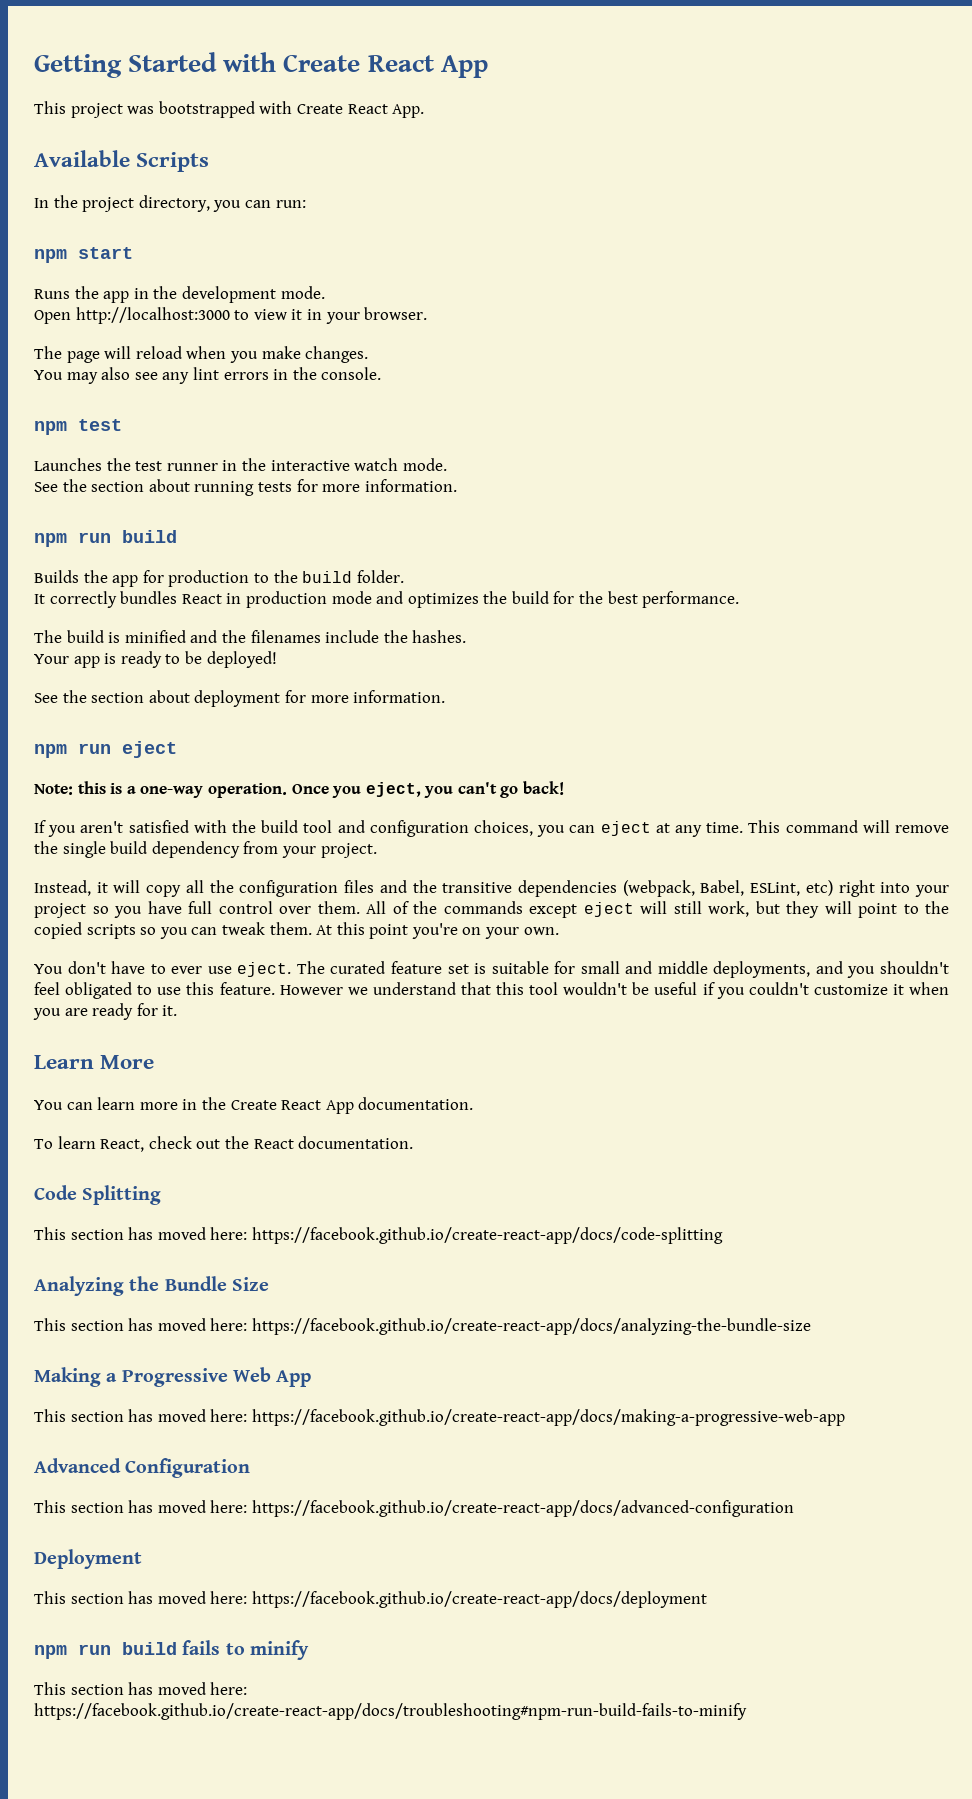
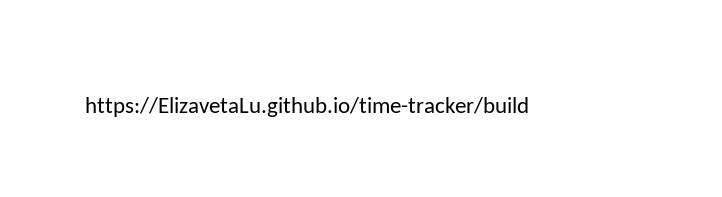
[34,52,488,78] [34,101,425,118] [34,150,210,172] [34,195,306,212] [34,247,133,263] [34,286,325,303] [34,307,428,324] [34,346,369,363] [34,367,382,384] [34,419,122,435] [34,458,447,471] [34,479,457,496] [34,530,177,547] [34,570,404,587] [34,591,740,608] [34,630,467,643] [34,651,277,668] [34,690,446,707] [34,741,177,758] [34,781,565,798] [34,820,950,837] [34,841,377,858] [34,880,949,897] [34,901,949,918] [34,922,559,939] [34,961,949,978] [34,982,950,999] [33,1003,178,1020] [34,1055,155,1069] [34,1097,474,1114] [34,1136,414,1152] [34,1185,162,1205] [34,1227,723,1244] [34,1276,269,1296] [34,1318,811,1335] [34,1367,312,1387] [34,1409,845,1426] [34,1458,251,1478] [34,1500,794,1517] [34,1549,142,1569] [34,1591,707,1608] [34,1640,309,1660] [34,1682,248,1695] [34,1703,747,1720] Getting Started with Create React App // This project was bootstrapped with Create React App. // Available Scripts // In the project directory, you can run: // npm start // Runs the app in the development mode. // Open http://localhost:3000 to view it in your browser. // The page will reload when you make changes. // You may also see any lint errors in the console. // npm test // Launches the test runner in the interactive watch mode. // See the section about running tests for more information. // npm run build // Builds the app for production to the build folder. // It correctly bundles React in production mode and optimizes the build for the best performance. // The build is minified and the filenames include the hashes. // Your app is ready to be deployed! // See the section about deployment for more information. // npm run eject // Note: this is a one-way operation. Once you eject, you can't go back! // If you aren't satisfied with the build tool and configuration choices, you can eject at any time. This command will remove the single build dependency from your project. // Instead, it will copy all the configuration files and the transitive dependencies (webpack, Babel, ESLint, etc) right into your project so you have full control over them. All of the commands except eject will still work, but they will point to the copied scripts so you can tweak them. At this point you're on your own. // You don't have to ever use eject. The curated feature set is suitable for small and middle deployments, and you shouldn't feel obligated to use this feature. However we understand that this tool wouldn't be useful if you couldn't customize it when you are ready for it. // Learn More // You can learn more in the Create React App documentation. // To learn React, check out the React documentation. // Code Splitting // This section has moved here: https://facebook.github.io/create-react-app/docs/code-splitting // Analyzing the Bundle Size // This section has moved here: https://facebook.github.io/create-react-app/docs/analyzing-the-bundle-size // Making a Progressive Web App // This section has moved here: https://facebook.github.io/create-react-app/docs/making-a-progressive-web-app // Advanced Configuration // This section has moved here: https://facebook.github.io/create-react-app/docs/advanced-configuration // Deployment // This section has moved here: https://facebook.github.io/create-react-app/docs/deployment // npm run build fails to minify // This section has moved here: https://facebook.github.io/create-react-app/docs/troubleshooting#npm-run-build-fails-to-minify -> [85,97,529,117] https://ElizavetaLu.github.io/time-tracker/build

